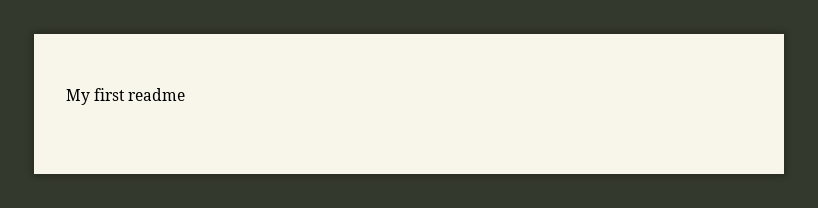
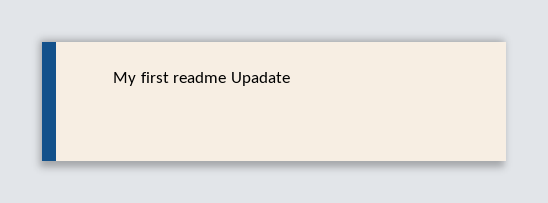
(186, 94) none -> [230,72,290,86] Upadate

